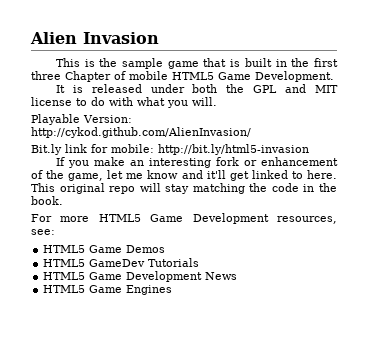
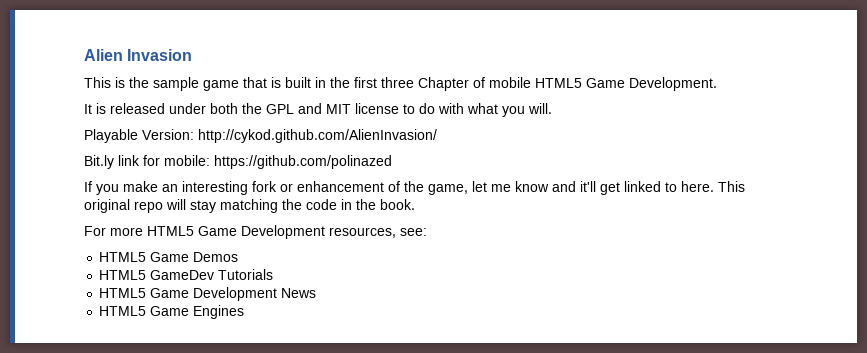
[158,144,309,155] http://bit.ly/html5-invasion -> [214,155,392,169] https://github.com/polinazed

